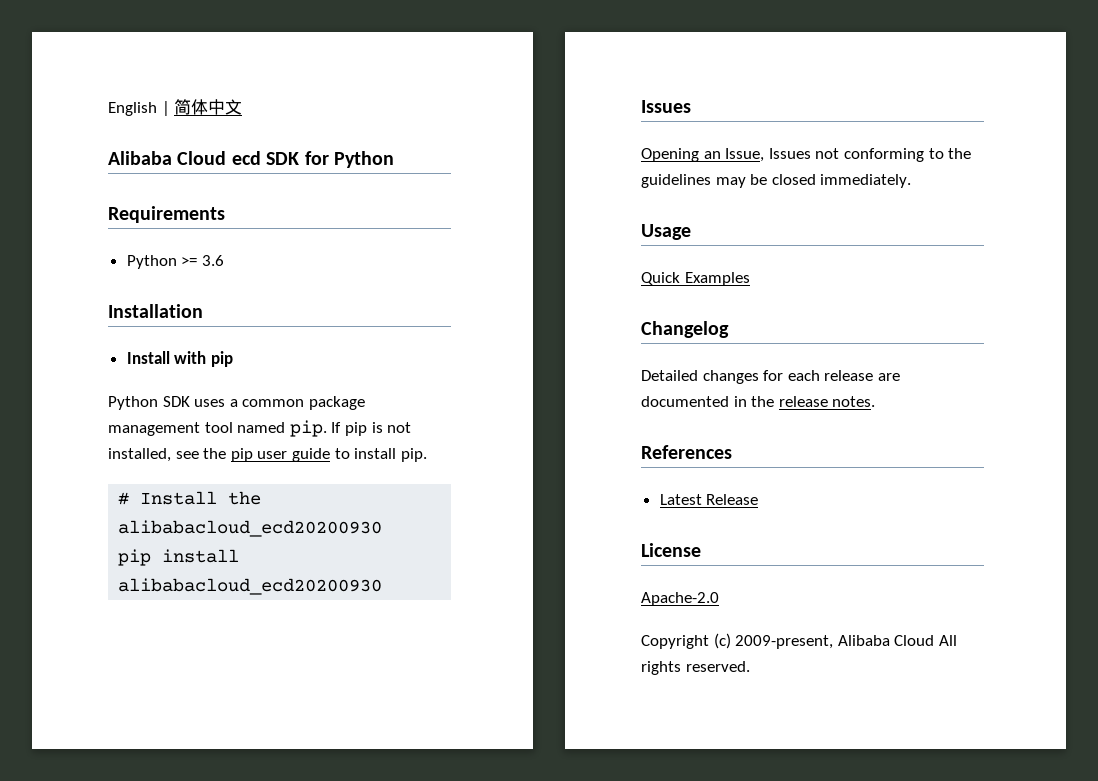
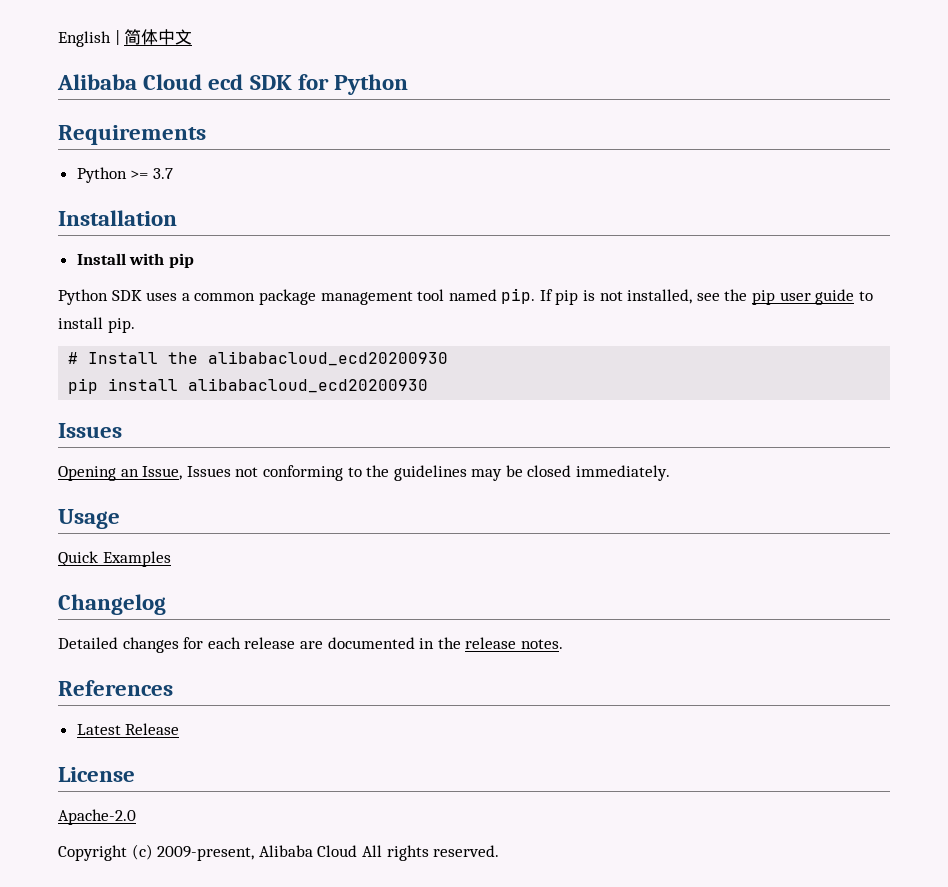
[201,255,224,266] 3.6 -> [152,168,173,179] 3.7

